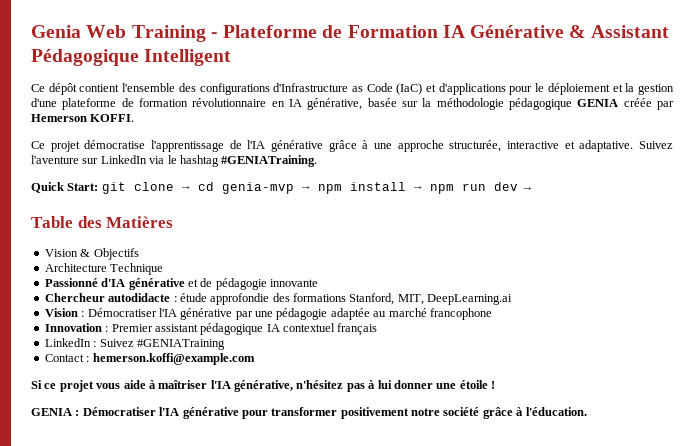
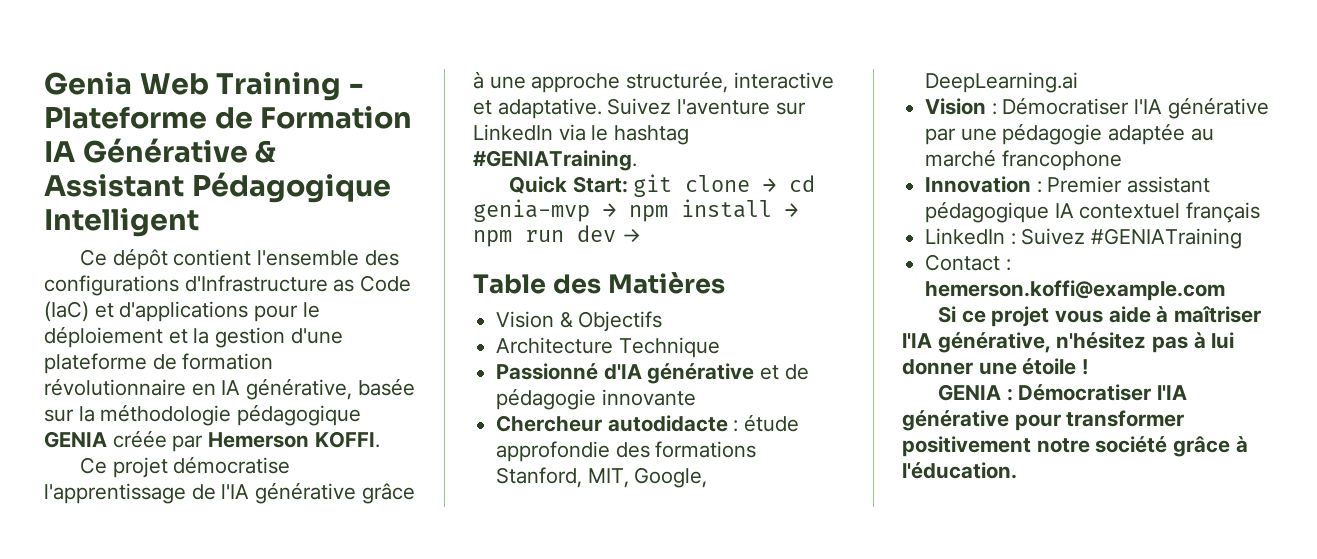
(424, 299) none -> [634,467,708,488] Google,

